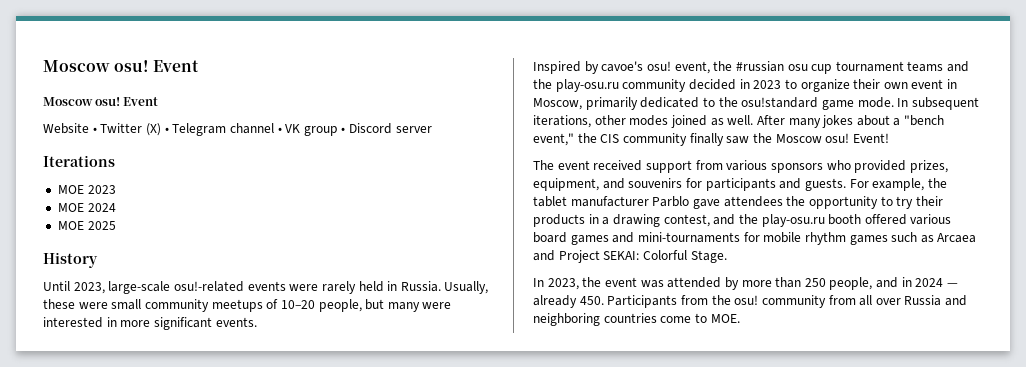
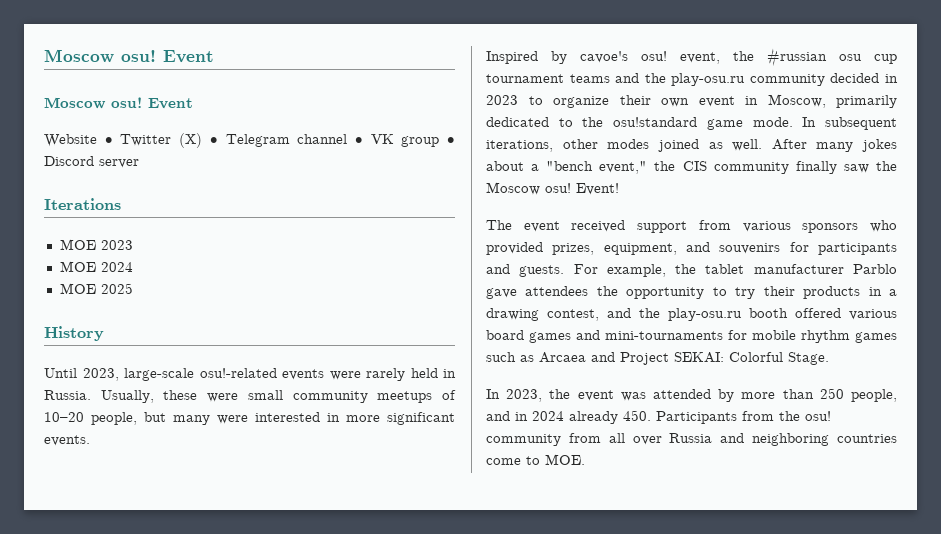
[947,283,959,287] — -> (564, 416) none

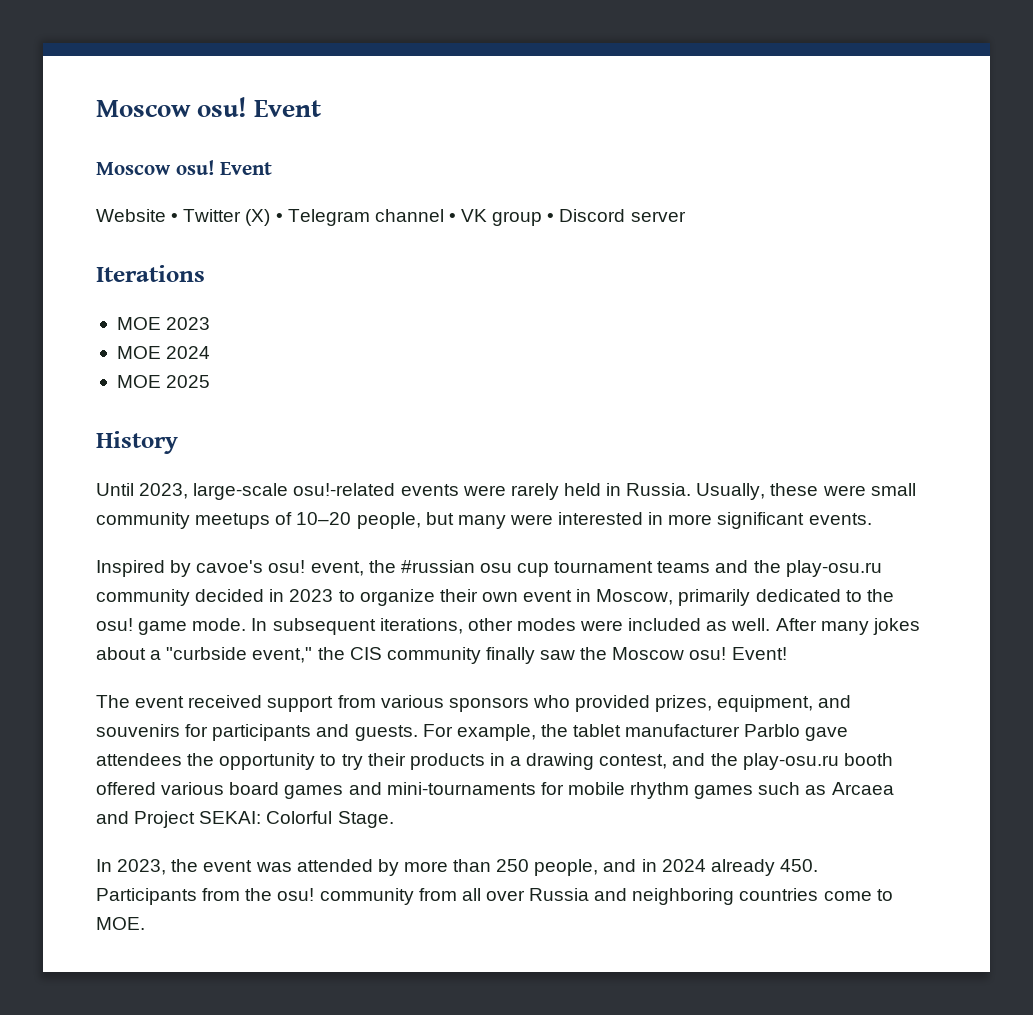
[613,117,698,127] osu!standard -> [96,618,133,631] osu!
[657,139,699,152] joined -> [580,618,702,631] were included
[546,161,594,171] "bench -> [166,647,248,660] "curbside

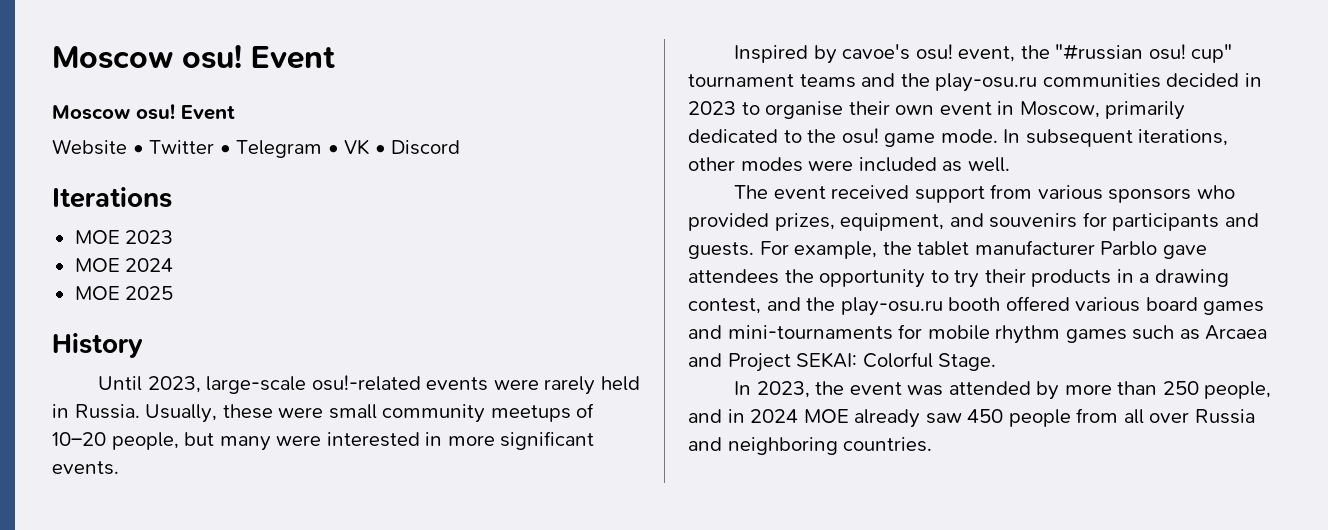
[245,209,271,226] (X) -> (215, 147) none
[374,209,444,222] channel -> (323, 149) none
[492,211,543,226] group -> (370, 147) none
[630,211,686,222] server -> (461, 147) none
[400,560,550,577] #russian osu cup -> [1055,44,1233,63] "#russian osu! cup"
[96,589,190,606] community -> [1042,73,1161,88] communities
[359,589,435,606] organize -> [765,101,844,119] organise
[775,618,920,635] [96,647,787,664] After many jokes about a "curbside event," the CIS community finally saw the Moscow osu! Event! -> (1010, 164) none
[710,859,818,876] [96,888,414,905] already 450. Participants from the osu! community -> [803,409,1071,428] MOE already saw 450 people
[739,888,893,901] [96,917,145,930] countries come to MOE. -> [843,437,933,452] countries.

